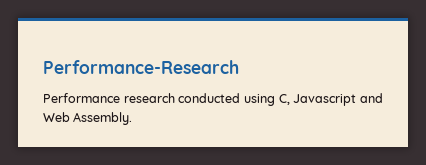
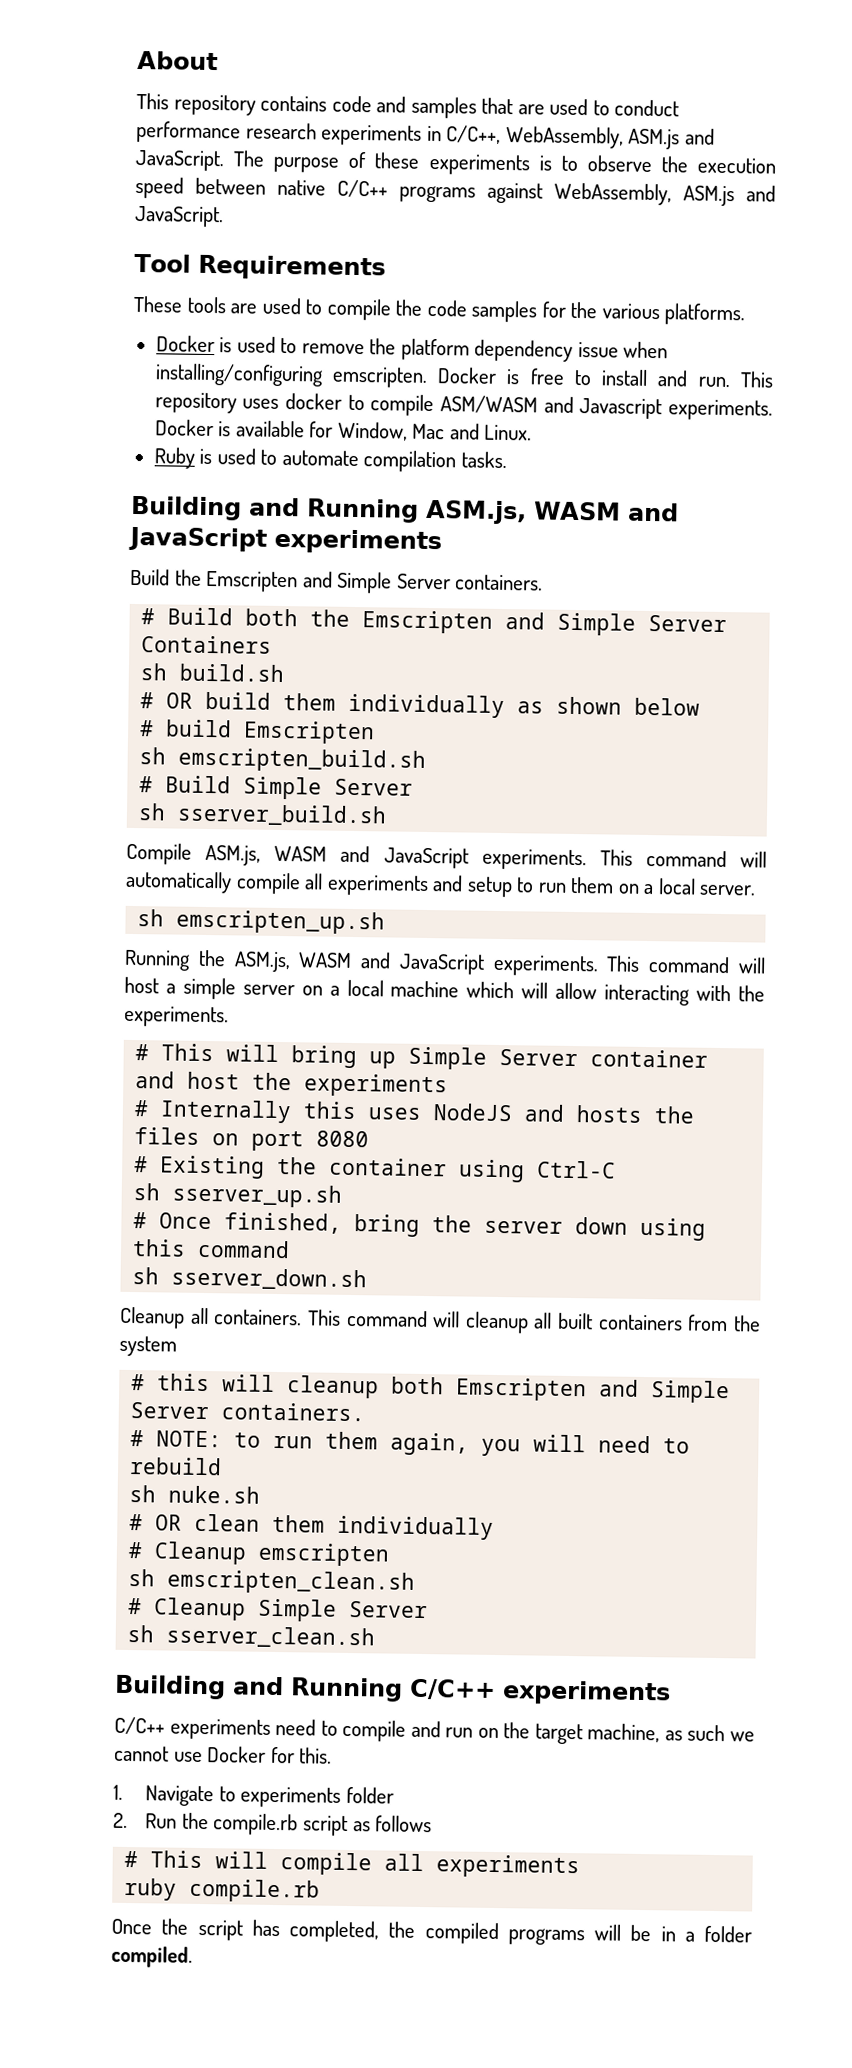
[43,60,239,74] [43,93,383,106] [43,112,133,125] Performance-Research // Performance research conducted using C, Javascript and Web Assembly. -> [137,50,218,71] [136,92,680,119] [136,120,715,150] [135,149,777,176] [135,176,776,207] [134,205,224,228] [134,253,386,281] [133,295,746,326] [155,335,669,362] [154,363,775,388] [154,392,774,421] [154,419,533,441] [153,447,507,473] [130,495,679,525] [128,526,442,555] [130,568,544,594] [141,607,728,636] [141,635,273,654] [140,663,286,683] [140,691,701,719] [140,719,376,745] [139,747,427,773] [139,775,414,800] [138,803,388,827] [126,842,767,871] [125,870,757,898] [137,909,386,935] [124,949,767,977] [124,976,765,1006] [124,1005,229,1028] [135,1043,709,1070] [135,1071,449,1098] [134,1099,696,1124] [134,1127,370,1152] [134,1155,617,1183] [133,1183,343,1208] [133,1212,707,1241] [132,1239,291,1259] [132,1267,368,1291] [119,1306,761,1334] [119,1335,177,1357] [131,1373,731,1404] [130,1402,366,1422] [130,1430,691,1457] [129,1457,223,1476] [129,1485,261,1504] [129,1513,495,1540] [128,1541,391,1567] [128,1569,416,1595] [128,1597,429,1622] [127,1624,376,1649] [114,1674,671,1706] [114,1716,756,1745] [114,1745,333,1764] [113,1784,394,1808] [113,1812,433,1836] [124,1850,581,1879] [124,1877,321,1903] [111,1918,752,1946] [111,1945,193,1968] About // This repository contains code and samples that are used to conduct performance research experiments in C/C++, WebAssembly, ASM.js and JavaScript. The purpose of these experiments is to observe the execution speed between native C/C++ programs against WebAssembly, ASM.js and JavaScript. // Tool Requirements // These tools are used to compile the code samples for the various platforms. // Docker is used to remove the platform dependency issue when installing/configuring emscripten. Docker is free to install and run. This repository uses docker to compile ASM/WASM and Javascript experiments. Docker is available for Window, Mac and Linux. // Ruby is used to automate compilation tasks. // Building and Running ASM.js, WASM and JavaScript experiments // Build the Emscripten and Simple Server containers. // # Build both the Emscripten and Simple Server Containers // sh build.sh // # OR build them individually as shown below // # build Emscripten // sh emscripten_build.sh // # Build Simple Server // sh sserver_build.sh // Compile ASM.js, WASM and JavaScript experiments. This command will automatically compile all experiments and setup to run them on a local server. // sh emscripten_up.sh // Running the ASM.js, WASM and JavaScript experiments. This command will host a simple server on a local machine which will allow interacting with the experiments. // # This will bring up Simple Server container and host the experiments // # Internally this uses NodeJS and hosts the files on port 8080 // # Existing the container using Ctrl-C // sh sserver_up.sh // # Once finished, bring the server down using this command // sh sserver_down.sh // Cleanup all containers. This command will cleanup all built containers from the system // # this will cleanup both Emscripten and Simple Server containers. // # NOTE: to run them again, you will need to rebuild // sh nuke.sh // # OR clean them individually // # Cleanup emscripten // sh emscripten_clean.sh // # Cleanup Simple Server // sh sserver_clean.sh // Building and Running C/C++ experiments // C/C++ experiments need to compile and run on the target machine, as such we cannot use Docker for this. // 1. Navigate to experiments folder // 2. Run the compile.rb script as follows // # This will compile all experiments // ruby compile.rb // Once the script has completed, the compiled programs will be in a folder compiled.

